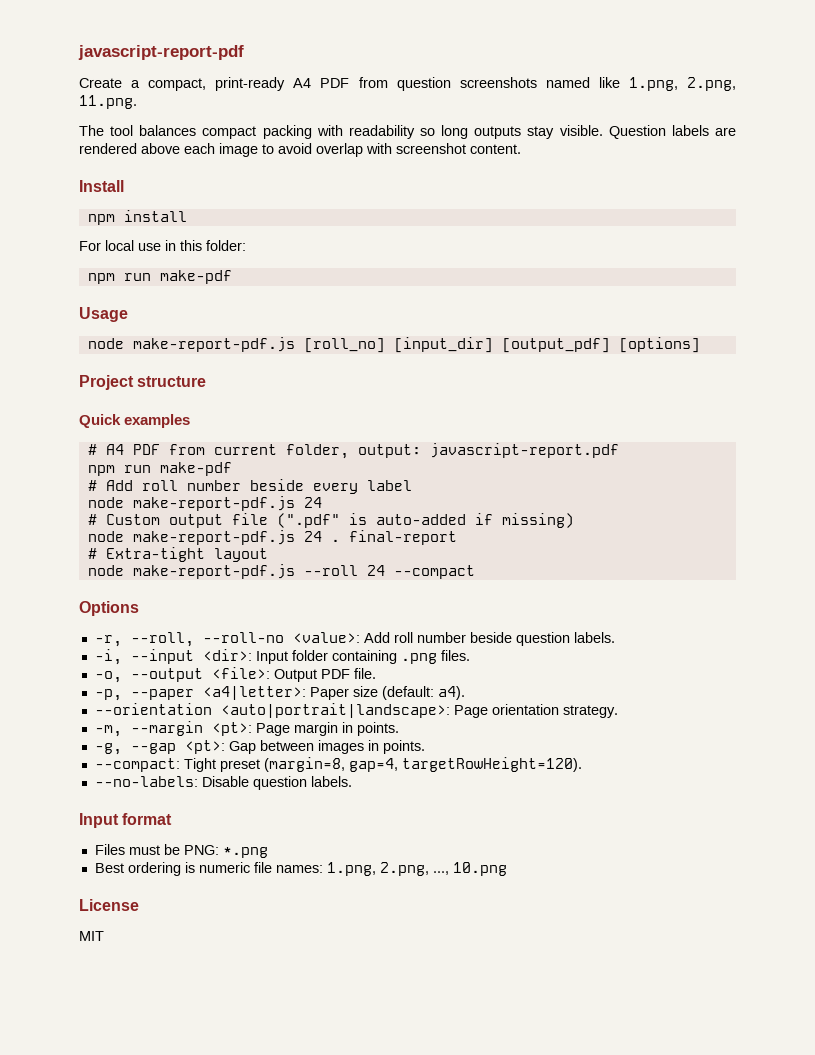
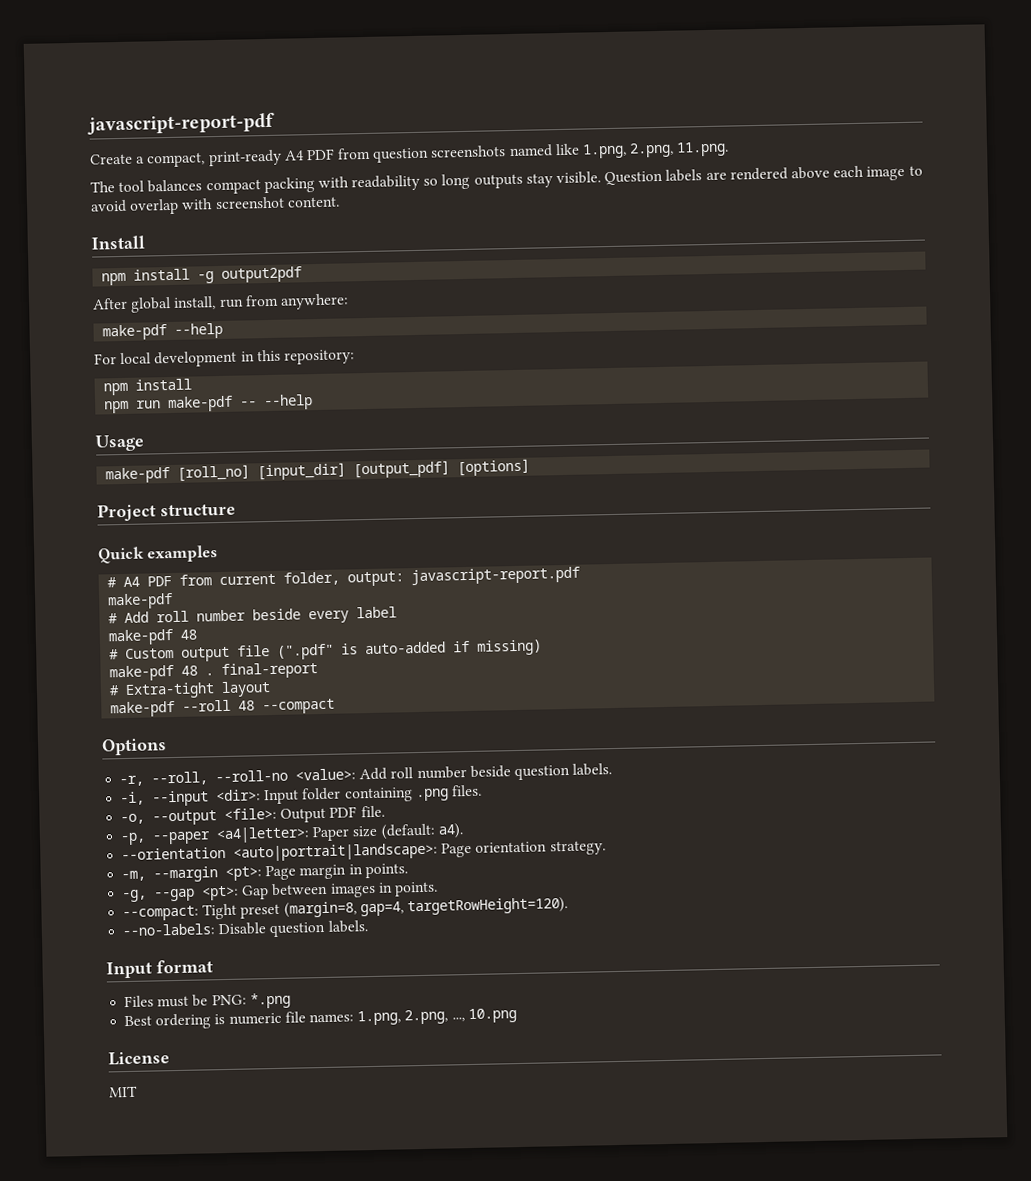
(187, 216) none -> [197,266,303,284] [92,293,349,313] [102,322,224,341] -g output2pdf // After global install, run from anywhere: // make-pdf --help
[138,243,161,251] use -> [154,350,238,368] development
[206,240,246,251] [87,270,232,284] folder: // npm run make-pdf -> [283,349,355,365] [103,378,193,396] [104,394,314,414] repository: // npm install // npm run make-pdf -- --help
[87,337,295,352] node make-report-pdf.js -> [105,467,171,484] make-pdf
[87,465,151,476] npm run -> (581, 576) none
[87,496,322,511] node make-report-pdf.js 24 -> [108,628,198,646] make-pdf 48
[87,530,322,545] node make-report-pdf.js 24 -> [109,664,199,682] make-pdf 48
[87,564,385,579] node make-report-pdf.js --roll 24 -> [110,699,256,718] make-pdf --roll 48

